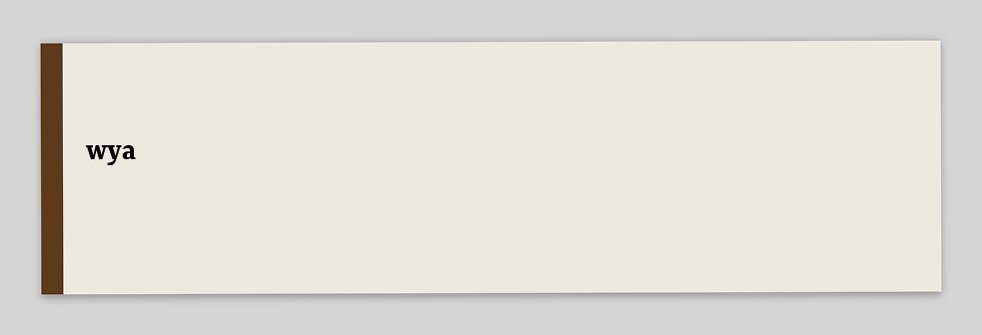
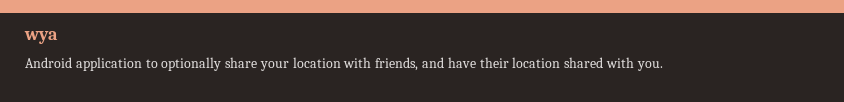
(136, 155) none -> [25,57,663,71] // Android application to optionally share your location with friends, and have their location shared with you.

